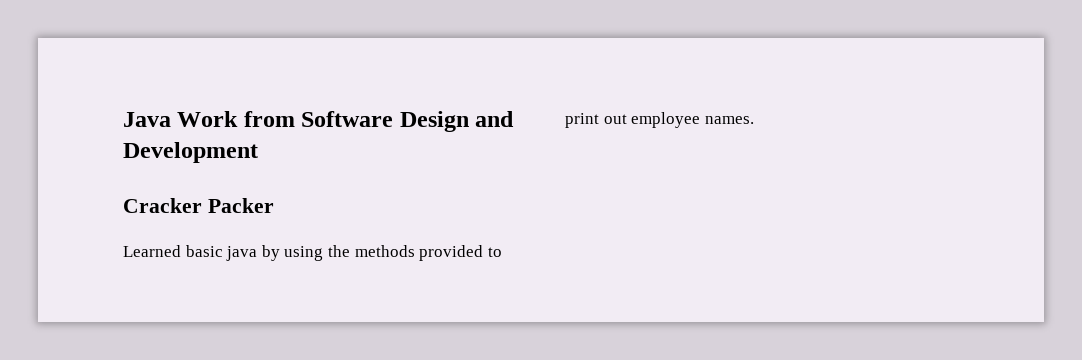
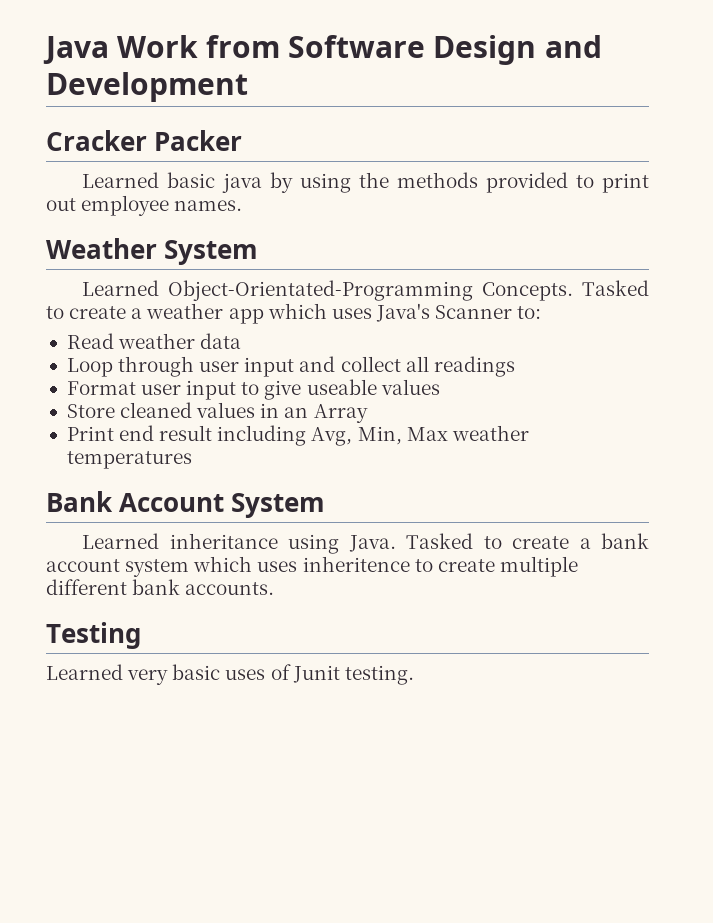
(754, 120) none -> [46,238,259,265] [82,280,650,301] [46,303,542,324] [66,333,242,349] [66,356,515,377] [66,379,440,400] [66,402,368,423] [66,425,529,446] [66,451,192,469] [46,491,326,518] [82,533,650,554] [46,556,578,577] [46,579,275,595] [46,622,141,649] [46,664,414,685] // Weather System // Learned Object-Orientated-Programming Concepts. Tasked to create a weather app which uses Java's Scanner to: // Read weather data // Loop through user input and collect all readings // Format user input to give useable values // Store cleaned values in an Array // Print end result including Avg, Min, Max weather temperatures // Bank Account System // Learned inheritance using Java. Tasked to create a bank account system which uses inheritence to create multiple different bank accounts. // Testing // Learned very basic uses of Junit testing.

